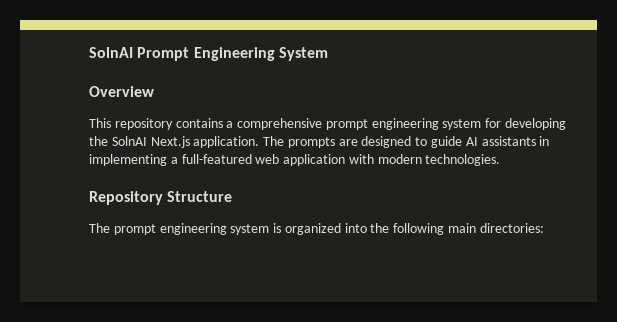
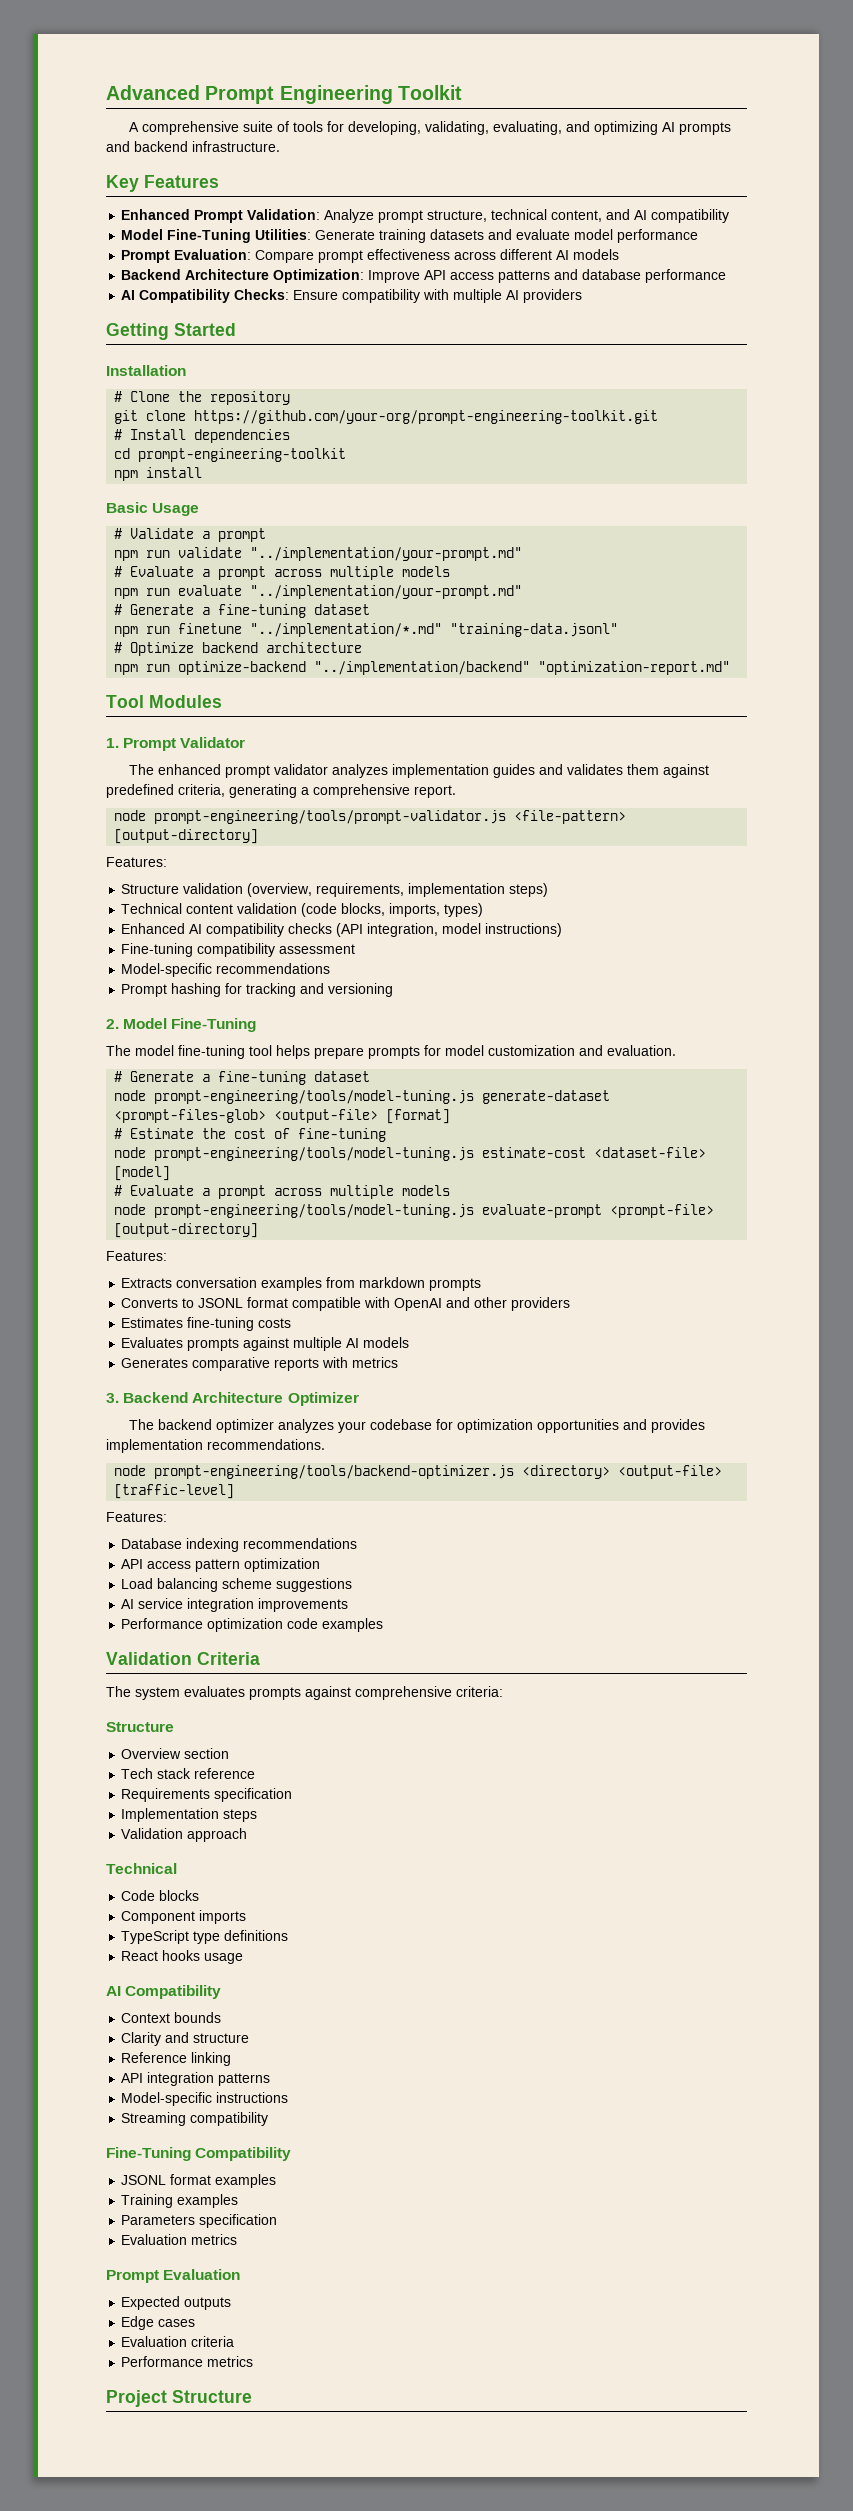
[89,47,133,58] SolnAI -> [106,85,200,100] Advanced
[278,47,328,61] [89,86,154,97] [89,118,567,130] [89,136,550,148] [89,154,501,166] [89,191,233,205] [89,223,544,235] System // Overview // This repository contains a comprehensive prompt engineering system for developing the SolnAI Next.js application. The prompts are designed to guide AI assistants in implementing a full-featured web application with modern technologies. // Repository Structure // The prompt engineering system is organized into the following main directories: -> [397,85,462,100] [128,121,731,135] [106,141,280,152] [106,175,219,192] [121,209,730,223] [121,229,699,243] [121,249,620,263] [121,269,727,283] [121,289,583,303] [106,323,236,340] [106,365,186,376] [114,391,291,405] [114,410,659,424] [114,429,291,443] [114,448,347,462] [114,467,203,481] [106,502,200,516] [114,528,267,542] [114,547,523,561] [114,566,451,580] [114,585,523,599] [114,604,371,618] [114,623,619,637] [114,642,363,656] [114,661,731,675] [106,695,222,708] [106,737,246,751] [128,764,709,778] [106,784,456,798] [114,810,627,824] [114,829,259,844] [106,857,167,867] [121,883,549,897] [121,903,484,917] [121,923,563,937] [121,943,356,957] [121,963,331,977] [121,983,394,997] [106,1018,257,1032] [106,1045,676,1059] [114,1071,371,1085] [114,1090,611,1104] [114,1109,451,1124] [114,1128,387,1142] [114,1147,707,1161] [114,1166,171,1181] [114,1185,451,1199] [114,1204,715,1218] [114,1223,259,1238] [106,1251,167,1261] [121,1277,482,1291] [121,1297,571,1311] [121,1317,292,1331] [121,1337,410,1351] [121,1357,399,1371] [106,1392,359,1406] [128,1419,705,1433] [106,1439,325,1453] [114,1465,723,1479] [114,1484,235,1499] [106,1512,167,1522] [121,1538,358,1552] [121,1558,321,1572] [121,1578,353,1592] [121,1598,349,1612] [121,1618,384,1632] [106,1652,260,1665] [106,1686,503,1700] [106,1722,174,1732] [121,1748,230,1759] [121,1768,256,1779] [121,1788,293,1802] [121,1808,258,1822] [121,1828,248,1842] [106,1863,177,1874] [121,1890,200,1901] [121,1910,247,1924] [121,1930,289,1944] [121,1950,244,1964] [106,1985,222,1999] [121,2012,222,2023] [121,2032,250,2046] [121,2052,232,2066] [121,2072,271,2086] [121,2092,289,2106] [121,2112,269,2126] [106,2147,292,2161] [121,2174,277,2188] [121,2194,239,2208] [121,2214,278,2228] [121,2234,238,2245] [106,2269,241,2283] [121,2296,232,2310] [121,2316,196,2330] [121,2336,235,2347] [121,2356,254,2367] [106,2390,252,2407] Toolkit // A comprehensive suite of tools for developing, validating, evaluating, and optimizing AI prompts and backend infrastructure. // Key Features // Enhanced Prompt Validation: Analyze prompt structure, technical content, and AI compatibility // Model Fine-Tuning Utilities: Generate training datasets and evaluate model performance // Prompt Evaluation: Compare prompt effectiveness across different AI models // Backend Architecture Optimization: Improve API access patterns and database performance // AI Compatibility Checks: Ensure compatibility with multiple AI providers // Getting Started // Installation // # Clone the repository // git clone https://github.com/your-org/prompt-engineering-toolkit.git // # Install dependencies // cd prompt-engineering-toolkit // npm install // Basic Usage // # Validate a prompt // npm run validate "../implementation/your-prompt.md" // # Evaluate a prompt across multiple models // npm run evaluate "../implementation/your-prompt.md" // # Generate a fine-tuning dataset // npm run finetune "../implementation/*.md" "training-data.jsonl" // # Optimize backend architecture // npm run optimize-backend "../implementation/backend" "optimization-report.md" // Tool Modules // 1. Prompt Validator // The enhanced prompt validator analyzes implementation guides and validates them against predefined criteria, generating a comprehensive report. // node prompt-engineering/tools/prompt-validator.js <file-pattern> [output-directory] // Features: // Structure validation (overview, requirements, implementation steps) // Technical content validation (code blocks, imports, types) // Enhanced AI compatibility checks (API integration, model instructions) // Fine-tuning compatibility assessment // Model-specific recommendations // Prompt hashing for tracking and versioning // 2. Model Fine-Tuning // The model fine-tuning tool helps prepare prompts for model customization and evaluation. // # Generate a fine-tuning dataset // node prompt-engineering/tools/model-tuning.js generate-dataset <prompt-files-glob> <output-file> [format] // # Estimate the cost of fine-tuning // node prompt-engineering/tools/model-tuning.js estimate-cost <dataset-file> [model] // # Evaluate a prompt across multiple models // node prompt-engineering/tools/model-tuning.js evaluate-prompt <prompt-file> [output-directory] // Features: // Extracts conversation examples from markdown prompts // Converts to JSONL format compatible with OpenAI and other providers // Estimates fine-tuning costs // Evaluates prompts against multiple AI models // Generates comparative reports with metrics // 3. Backend Architecture Optimizer // The backend optimizer analyzes your codebase for optimization opportunities and provides implementation recommendations. // node prompt-engineering/tools/backend-optimizer.js <directory> <output-file> [traffic-level] // Features: // Database indexing recommendations // API access pattern optimization // Load balancing scheme suggestions // AI service integration improvements // Performance optimization code examples // Validation Criteria // The system evaluates prompts against comprehensive criteria: // Structure // Overview section // Tech stack reference // Requirements specification // Implementation steps // Validation approach // Technical // Code blocks // Component imports // TypeScript type definitions // React hooks usage // AI Compatibility // Context bounds // Clarity and structure // Reference linking // API integration patterns // Model-specific instructions // Streaming compatibility // Fine-Tuning Compatibility // JSONL format examples // Training examples // Parameters specification // Evaluation metrics // Prompt Evaluation // Expected outputs // Edge cases // Evaluation criteria // Performance metrics // Project Structure

